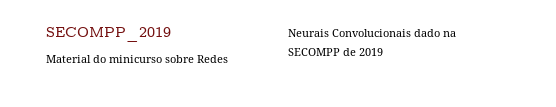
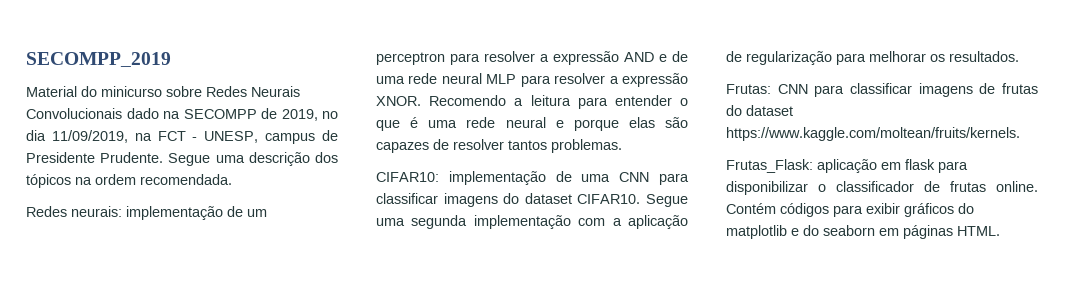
[359,48,383,56] 2019 -> [281,109,338,121] [26,130,338,144] [26,152,338,166] [26,174,232,188] [26,206,267,220] [376,51,688,65] [376,73,688,87] [376,95,688,109] [376,117,688,131] [376,139,622,153] [376,171,689,185] [376,193,688,207] [376,215,688,229] [726,51,1019,65] [726,83,1038,97] [726,105,793,116] [726,127,1020,141] [726,159,968,173] [726,181,1038,195] [726,203,974,217] [726,225,1000,239] 2019, no dia 11/09/2019, na FCT - UNESP, campus de Presidente Prudente. Segue uma descrição dos tópicos na ordem recomendada. // Redes neurais: implementação de um perceptron para resolver a expressão AND e de uma rede neural MLP para resolver a expressão XNOR. Recomendo a leitura para entender o que é uma rede neural e porque elas são capazes de resolver tantos problemas. // CIFAR10: implementação de uma CNN para classificar imagens do dataset CIFAR10. Segue uma segunda implementação com a aplicação de regularização para melhorar os resultados. // Frutas: CNN para classificar imagens de frutas do dataset https://www.kaggle.com/moltean/fruits/kernels. // Frutas_Flask: aplicação em flask para disponibilizar o classificador de frutas online. Contém códigos para exibir gráficos do matplotlib e do seaborn em páginas HTML.

